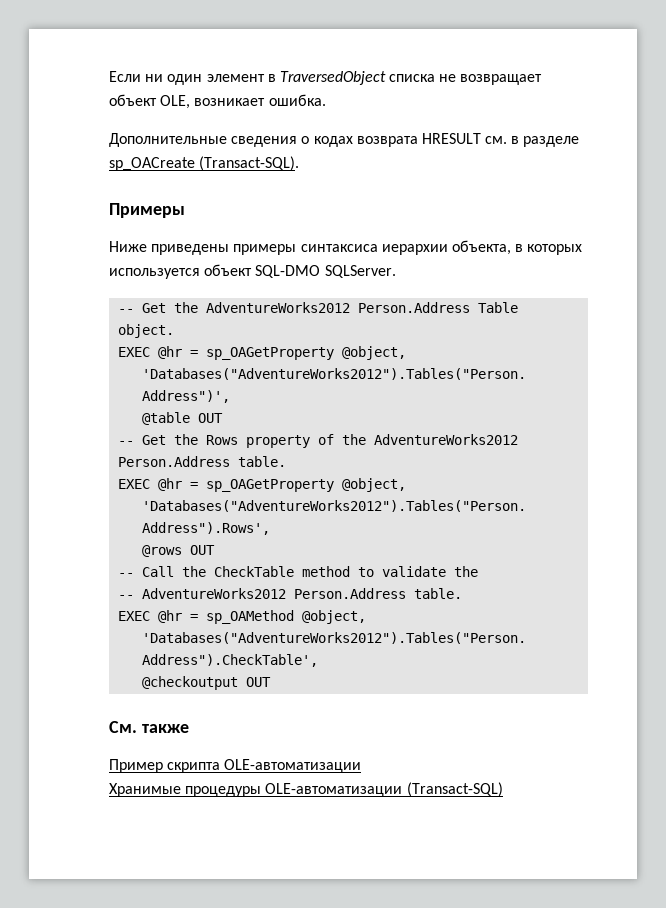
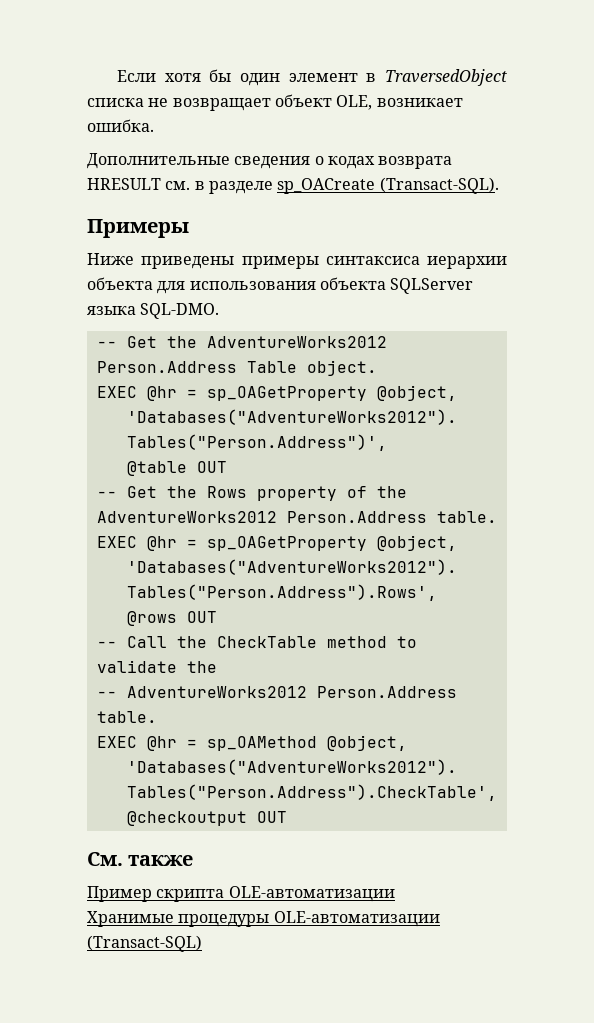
[145,74,164,82] ни -> [164,69,232,82] хотя бы
[451,240,583,255] [109,264,396,279] объекта, в которых используется объект SQL-DMO SQLServer. -> [87,277,474,294] [87,303,220,319] объекта для использования объекта SQLServer языка SQL-DMO.

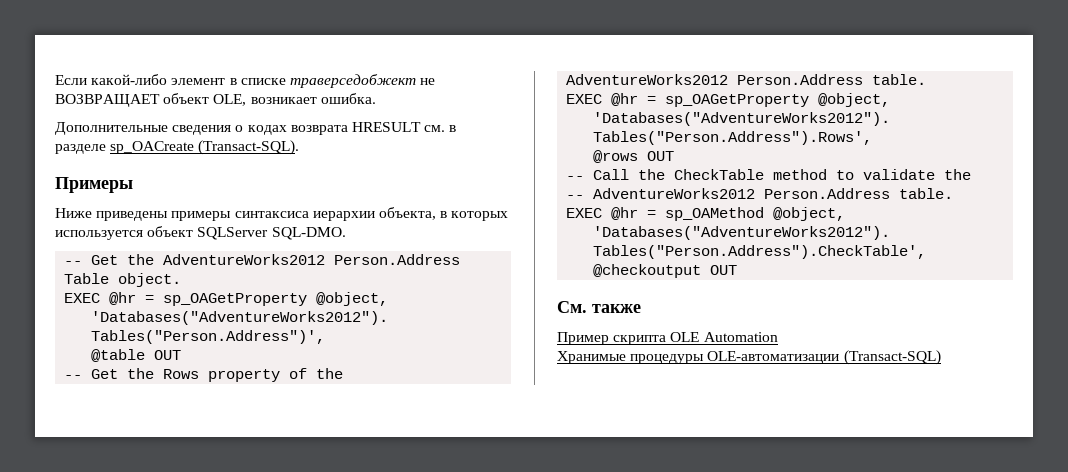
[164,69,507,86] [87,98,271,111] хотя бы один элемент в TraversedObject списка не возвращает -> [91,74,436,88] [55,94,160,107] какой-либо элемент в списке траверседобжект не ВОЗВРАЩАЕТ
[87,277,474,294] [87,306,136,315] объекта для использования объекта SQLServer языка -> [378,207,509,221] [55,226,269,240] объекта, в которых используется объект SQLServer
[228,886,395,902] OLE-автоматизации -> [670,332,778,342] OLE Automation

